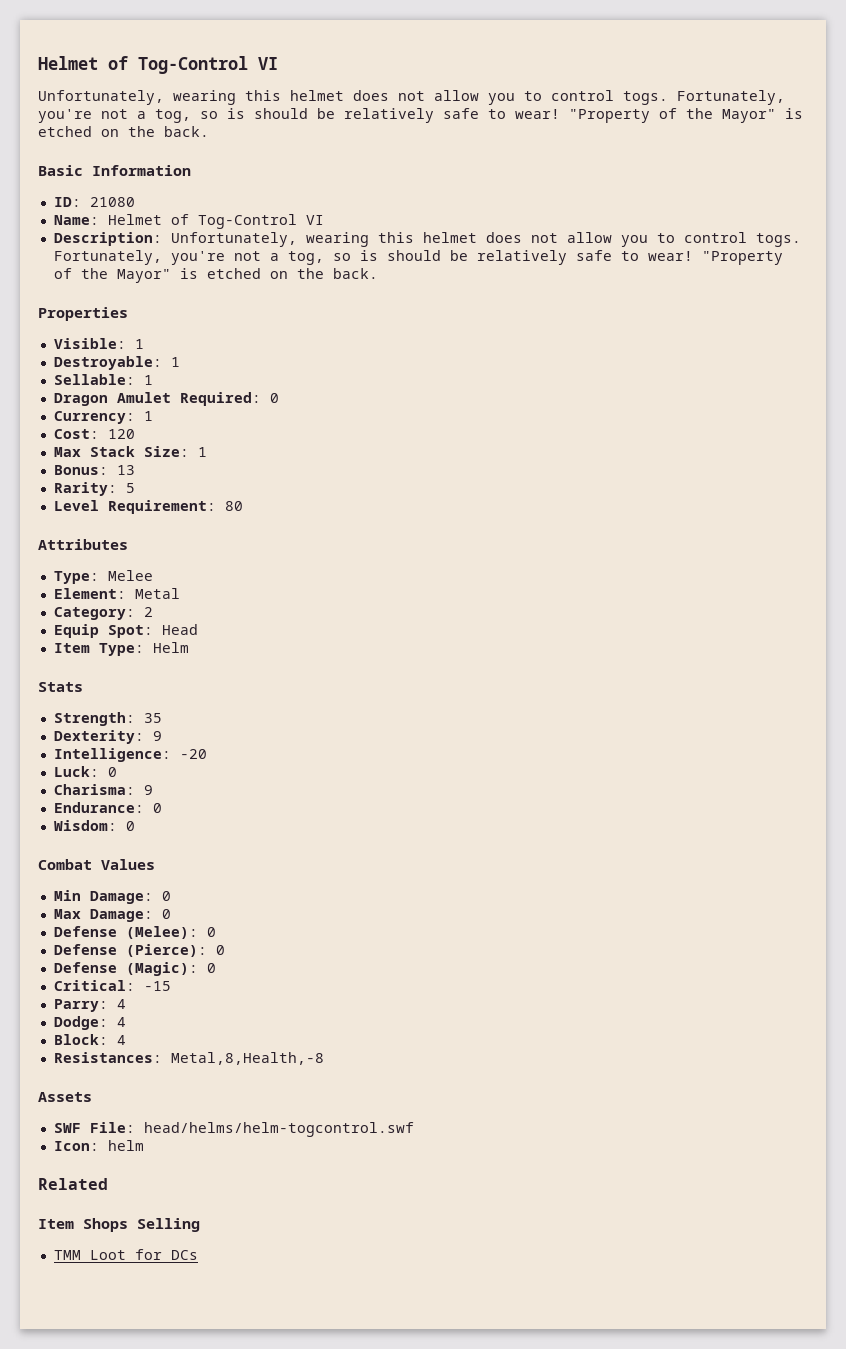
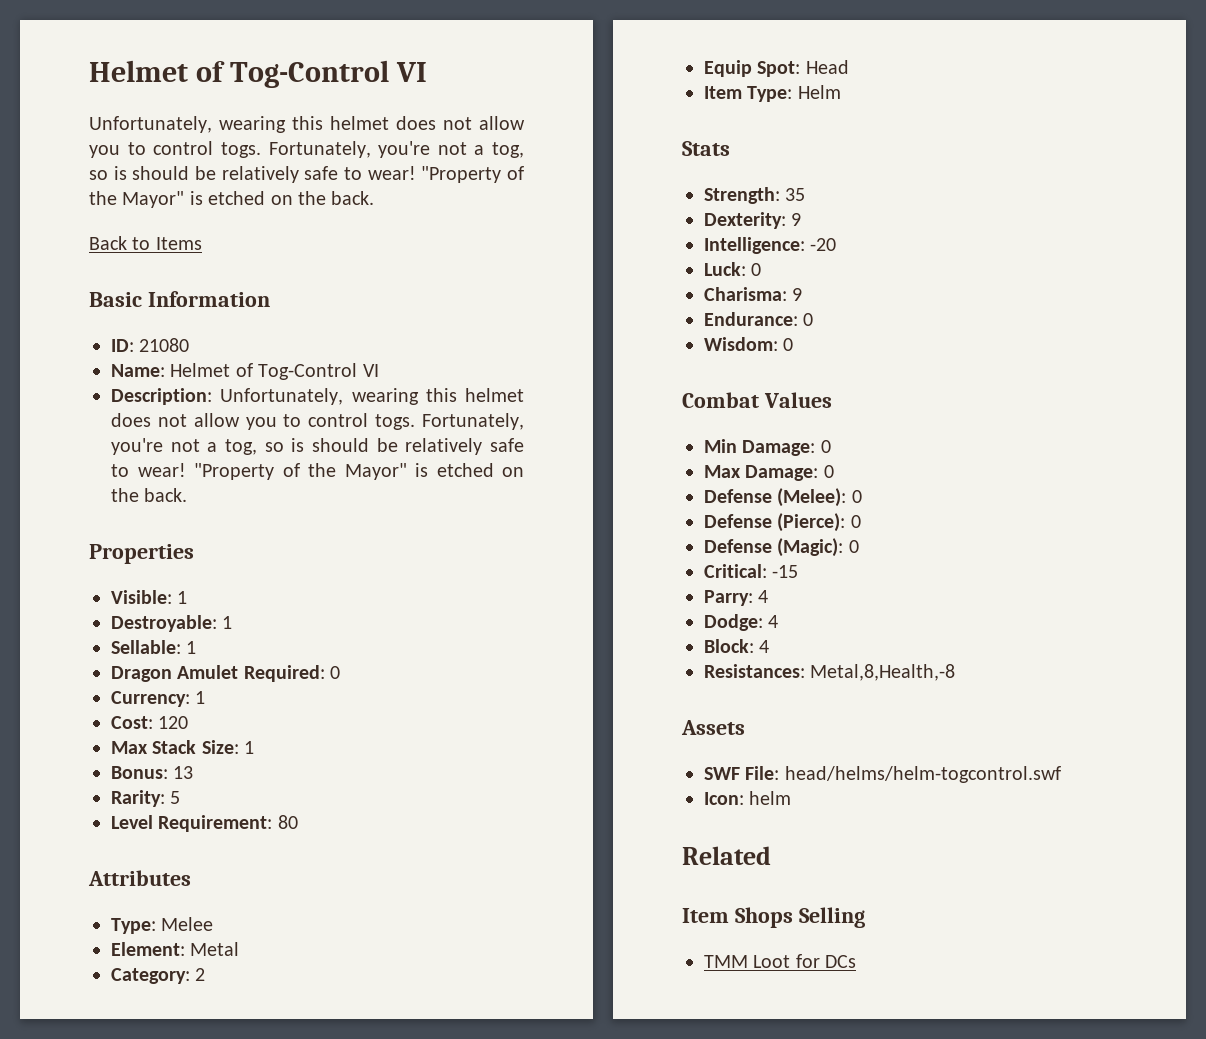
(209, 131) none -> [89,236,202,250] // Back to Items

